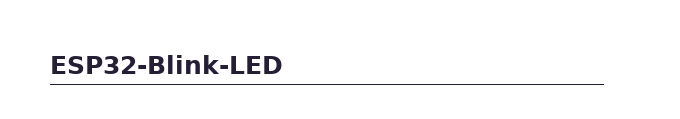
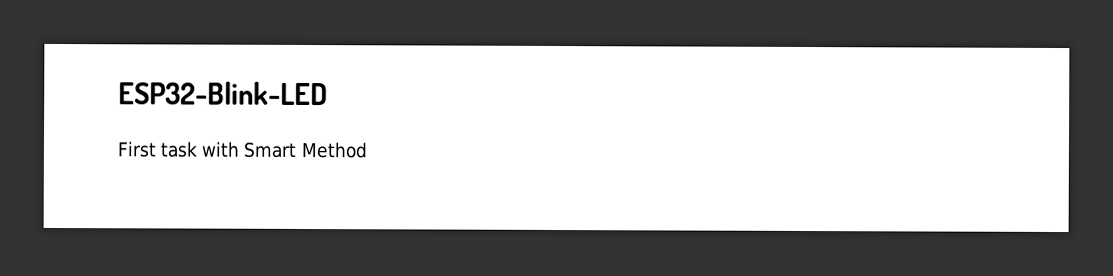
(283, 64) none -> [117,141,367,159] // First task with Smart Method

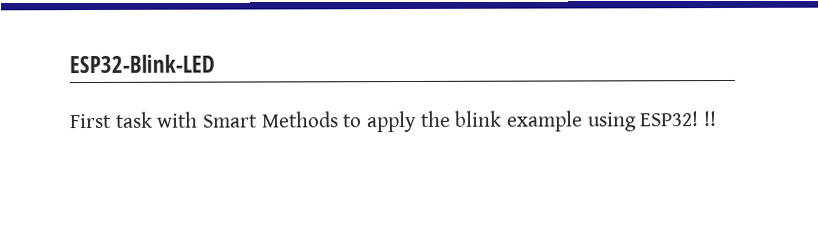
[300,141,367,159] Method -> [260,110,718,133] Methods to apply the blink example using ESP32! !!

